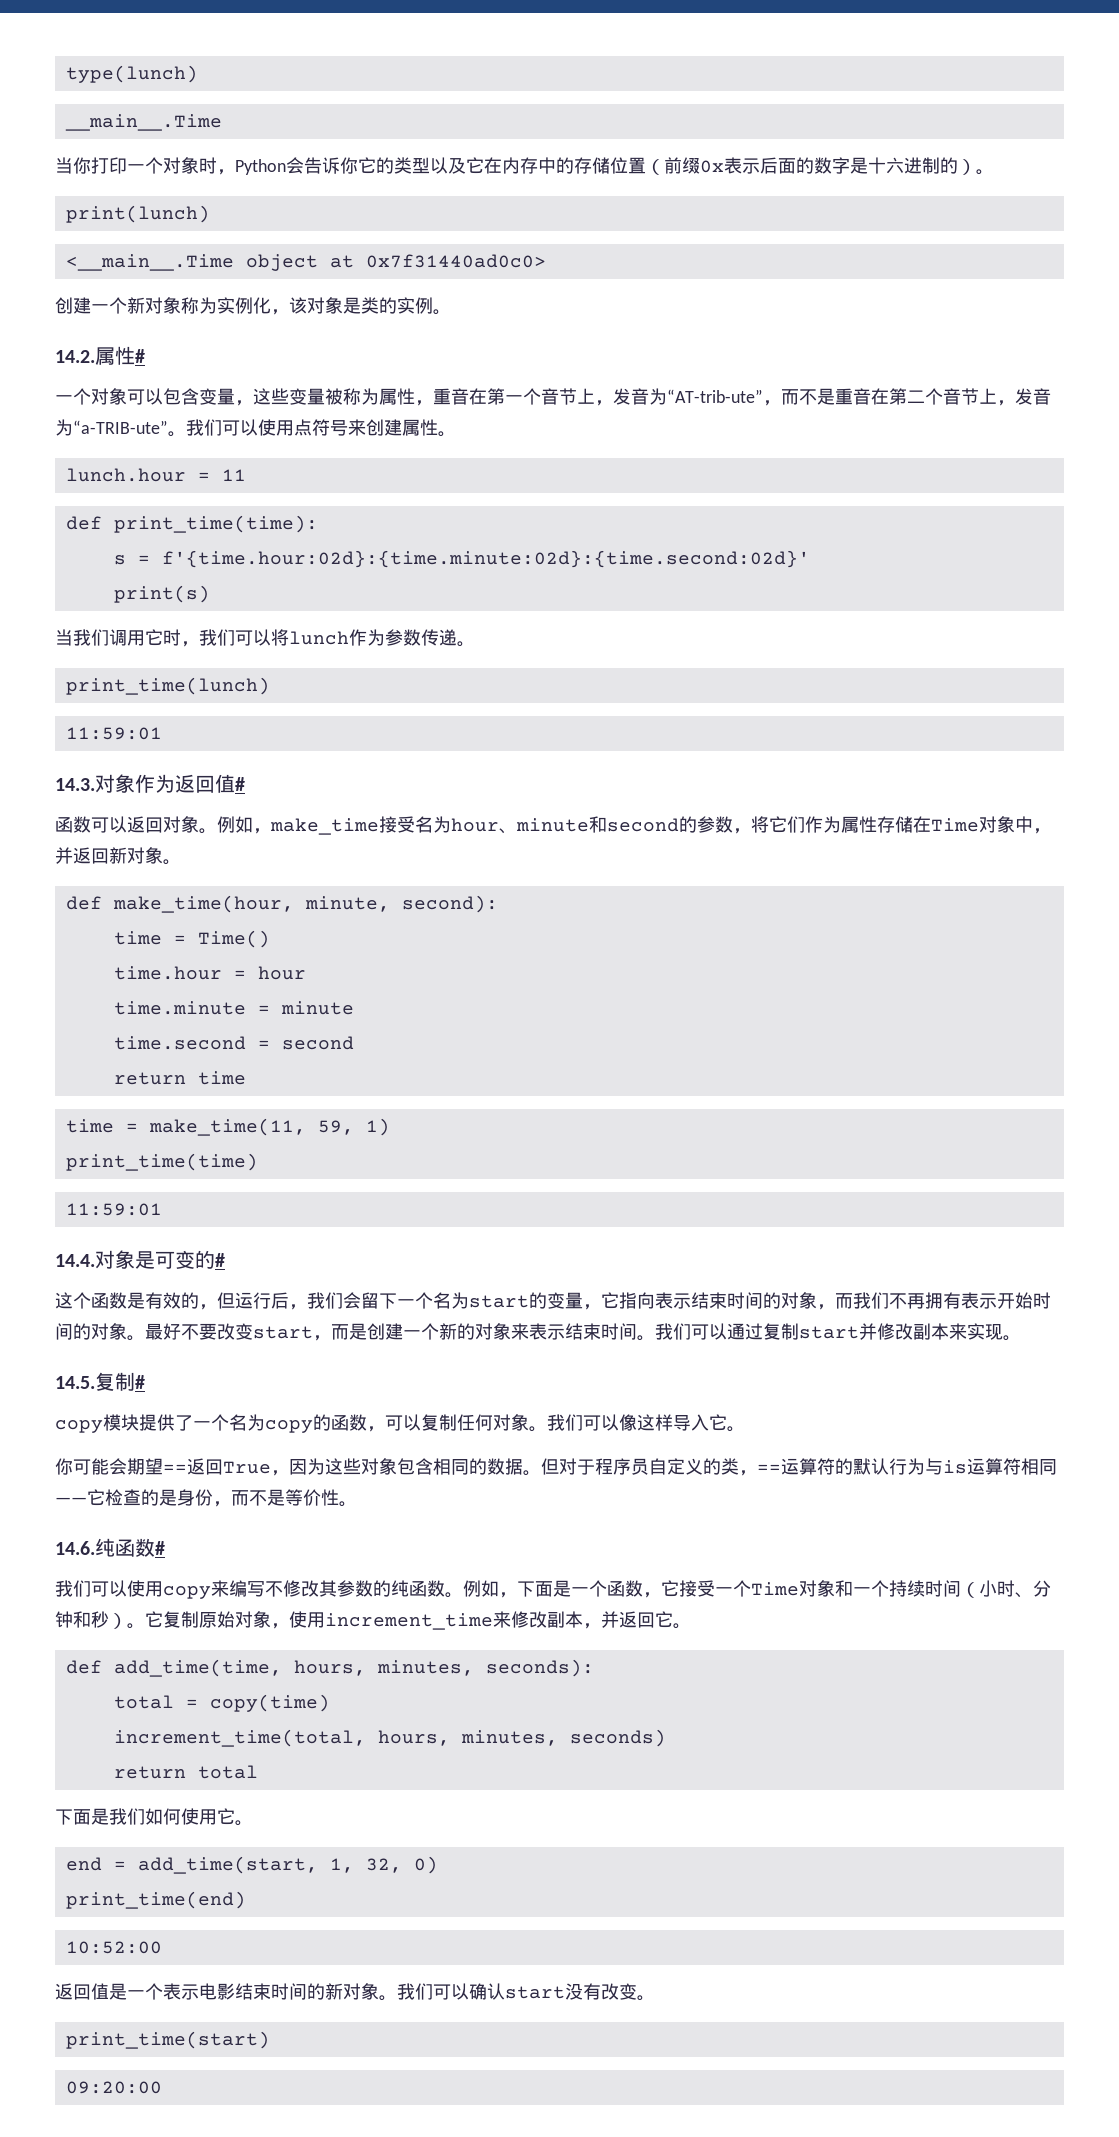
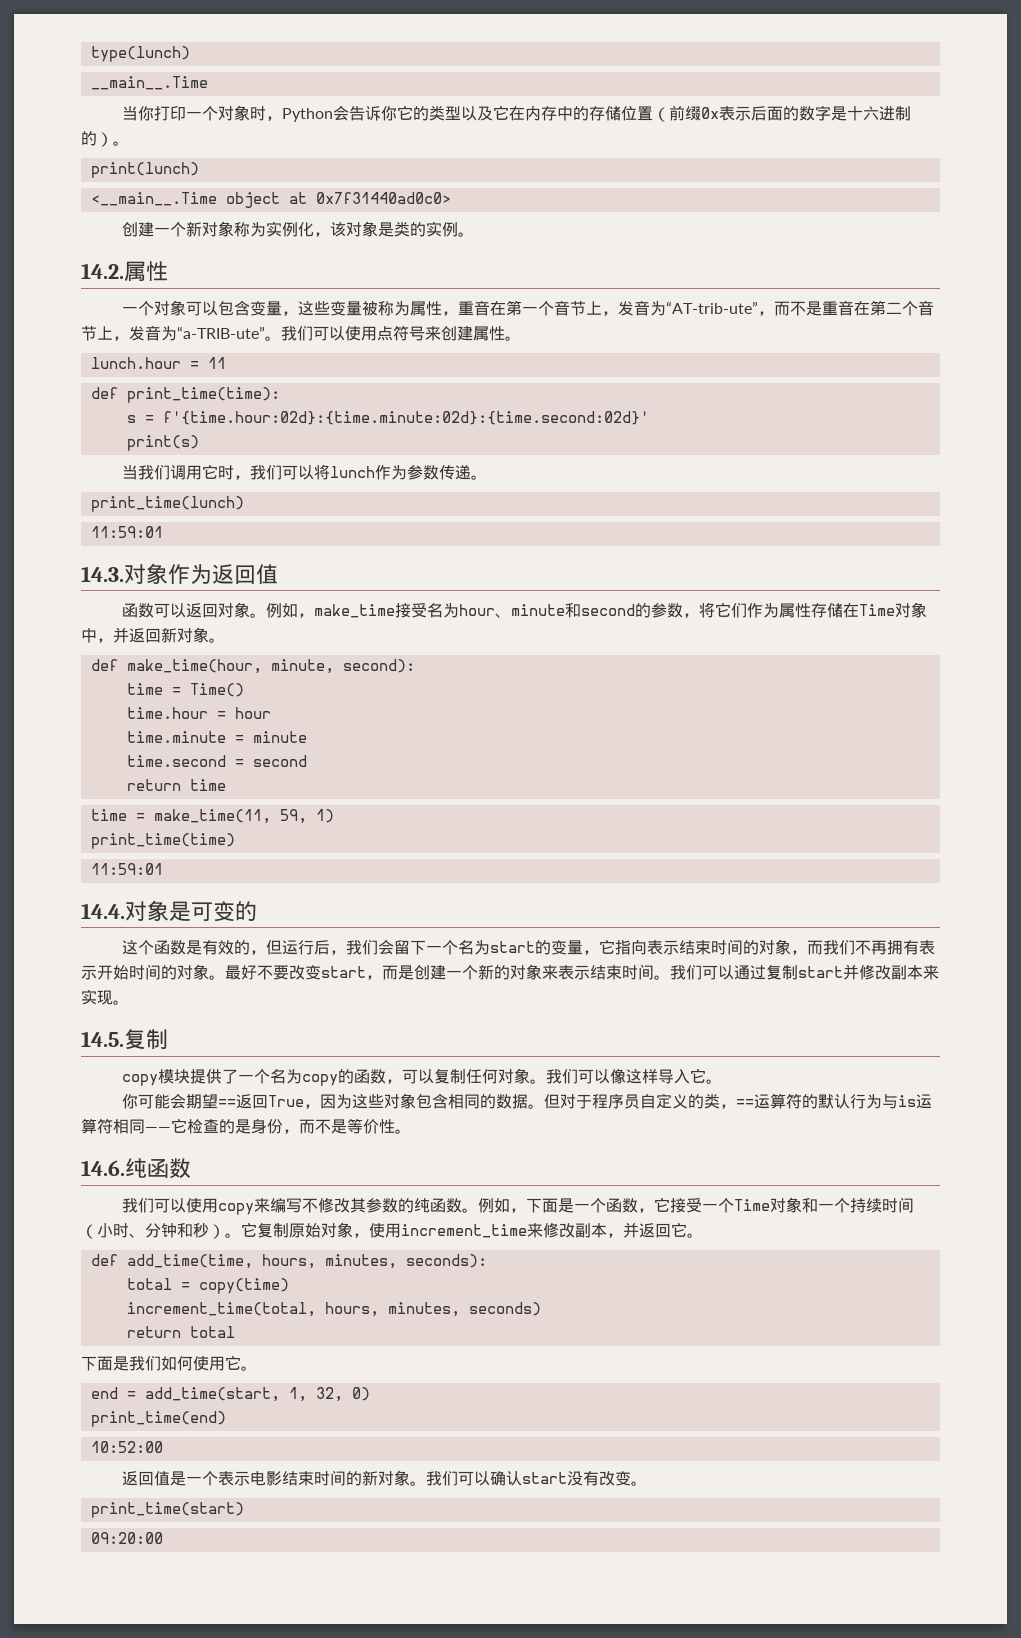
[135,349,145,363] # -> (168, 271) none
[235,777,245,791] # -> (278, 574) none
[215,1253,225,1267] # -> (257, 911) none
[135,1375,145,1389] # -> (168, 1039) none
[155,1541,165,1555] # -> (191, 1168) none

